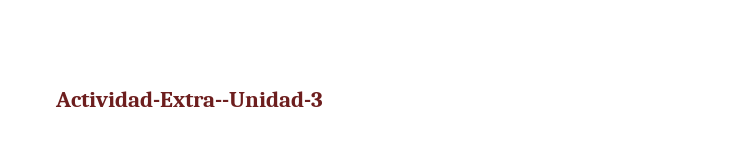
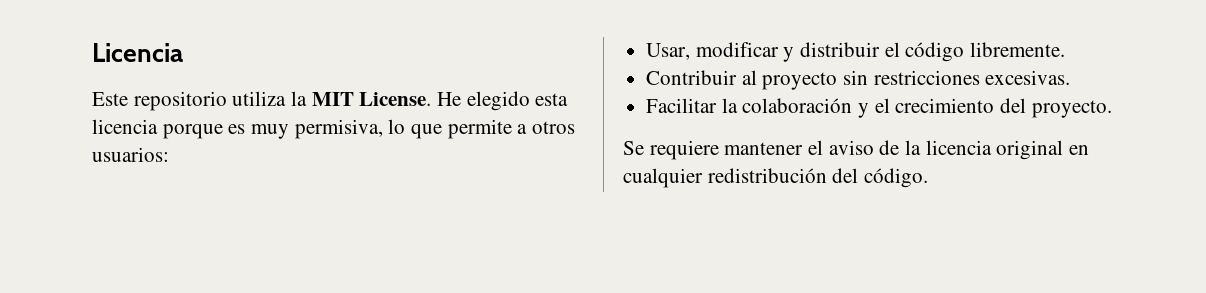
[55,91,323,107] Actividad-Extra--Unidad-3 -> [92,43,183,62] [92,91,569,111] [92,119,576,139] [92,147,169,162] [646,42,1066,62] [646,70,1071,90] [646,98,1112,118] [623,140,1090,160] [623,168,929,188] Licencia // Este repositorio utiliza la MIT License. He elegido esta licencia porque es muy permisiva, lo que permite a otros usuarios: // Usar, modificar y distribuir el código libremente. // Contribuir al proyecto sin restricciones excesivas. // Facilitar la colaboración y el crecimiento del proyecto. // Se requiere mantener el aviso de la licencia original en cualquier redistribución del código.

